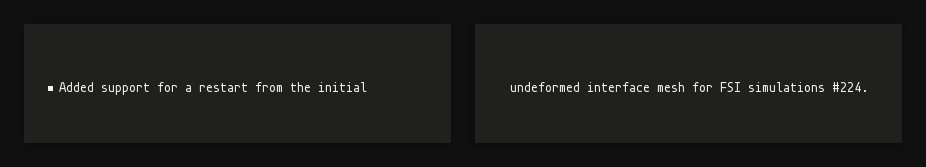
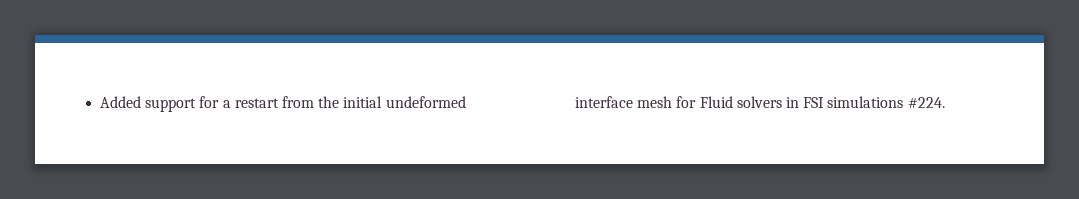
(714, 87) none -> [699,96,799,108] Fluid solvers in

